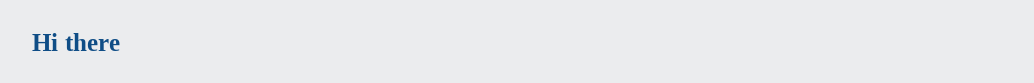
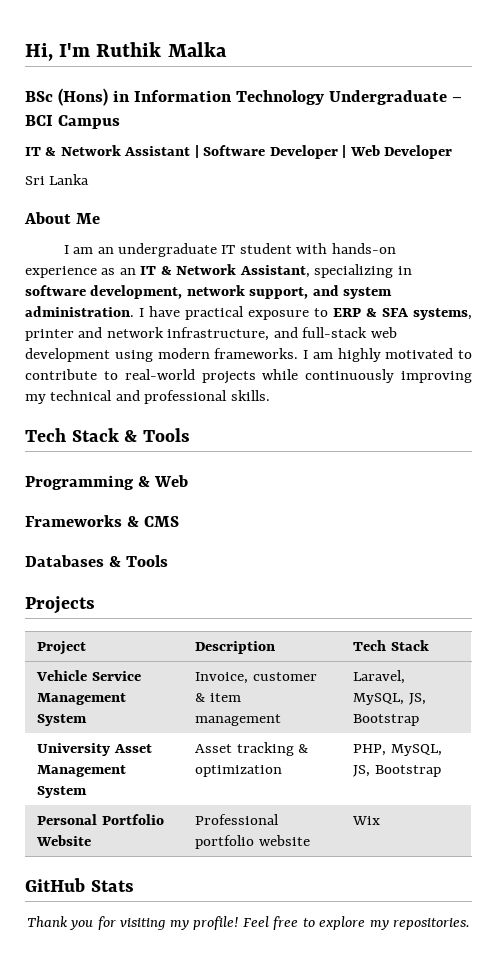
[32,33,120,51] Hi there -> [25,42,227,61] [25,88,462,106] [25,115,120,129] [25,145,453,159] [25,174,90,185] [24,212,100,224] [63,243,396,257] [25,264,412,278] [25,285,393,299] [25,306,472,320] [25,327,397,341] [25,348,472,362] [25,369,472,384] [25,390,270,404] [25,428,190,442] [25,475,188,490] [25,515,179,527] [25,555,168,567] [25,596,95,614] [37,641,87,655] [195,641,276,654] [353,640,429,651] [36,670,141,681] [37,693,127,705] [37,714,88,726] [195,672,317,684] [195,693,241,702] [195,714,282,726] [353,670,406,684] [353,693,426,705] [353,714,420,726] [37,743,152,756] [37,765,127,777] [37,786,88,798] [195,742,309,756] [195,765,283,777] [353,744,442,756] [353,765,441,777] [37,814,164,825] [36,835,92,846] [195,814,280,825] [195,835,310,849] [352,816,381,825] [25,878,134,892] [26,916,471,930] Hi, I'm Ruthik Malka // BSc (Hons) in Information Technology Undergraduate – BCI Campus // IT & Network Assistant | Software Developer | Web Developer // Sri Lanka // About Me // I am an undergraduate IT student with hands-on experience as an IT & Network Assistant, specializing in software development, network support, and system administration. I have practical exposure to ERP & SFA systems, printer and network infrastructure, and full-stack web development using modern frameworks. I am highly motivated to contribute to real-world projects while continuously improving my technical and professional skills. // Tech Stack & Tools // Programming & Web // Frameworks & CMS // Databases & Tools // Projects // Project | Description | Tech Stack // Vehicle Service Management System | Invoice, customer & item management | Laravel, MySQL, JS, Bootstrap // University Asset Management System | Asset tracking & optimization | PHP, MySQL, JS, Bootstrap // Personal Portfolio Website | Professional portfolio website | Wix // GitHub Stats // Thank you for visiting my profile! Feel free to explore my repositories.

